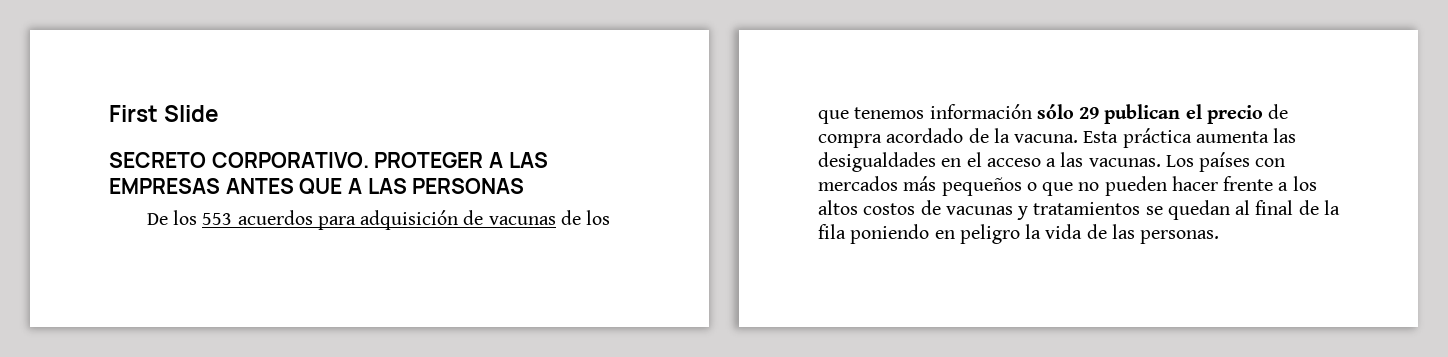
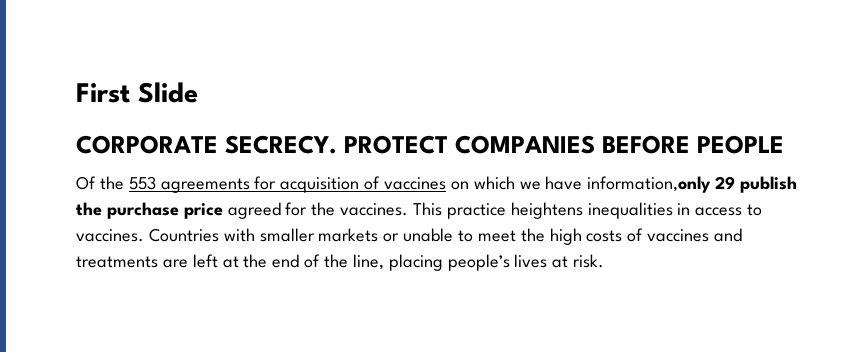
[109,152,548,168] [109,178,525,195] [146,210,611,230] [818,104,1289,124] [818,128,1297,148] [818,152,1286,172] [818,176,1317,196] [818,200,1340,220] [818,224,1220,244] SECRETO CORPORATIVO. PROTEGER A LAS EMPRESAS ANTES QUE A LAS PERSONAS // De los 553 acuerdos para adquisición de vacunas de los que tenemos información sólo 29 publican el precio de compra acordado de la vacuna. Esta práctica aumenta las desigualdades en el acceso a las vacunas. Los países con mercados más pequeños o que no pueden hacer frente a los altos costos de vacunas y tratamientos se quedan al final de la fila poniendo en peligro la vida de las personas. -> [76,135,784,154] [76,176,798,193] [76,202,763,219] [76,228,743,245] [76,254,605,271] CORPORATE SECRECY. PROTECT COMPANIES BEFORE PEOPLE // Of the 553 agreements for acquisition of vaccines on which we have information,only 29 publish the purchase price agreed for the vaccines. This practice heightens inequalities in access to vaccines. Countries with smaller markets or unable to meet the high costs of vaccines and treatments are left at the end of the line, placing people’s lives at risk.

